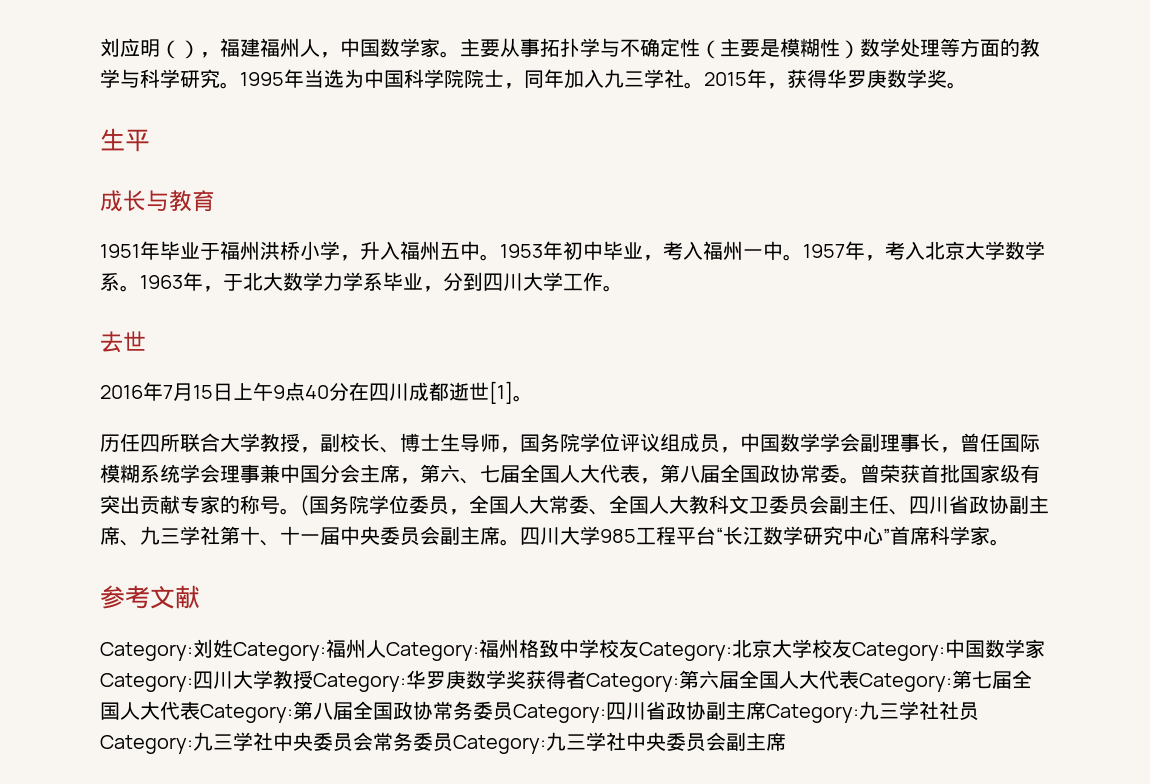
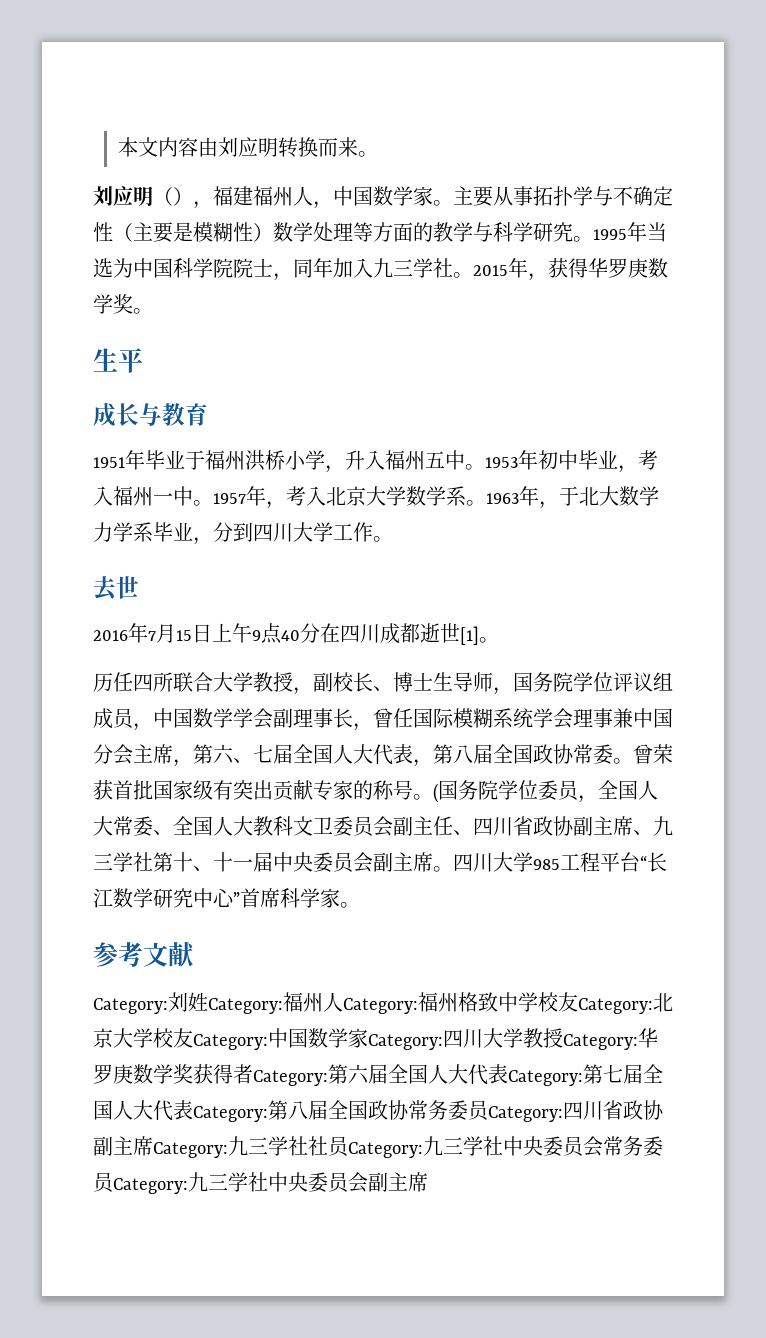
(100, 47) none -> [117,137,378,158] 本文内容由刘应明转换而来。 //

